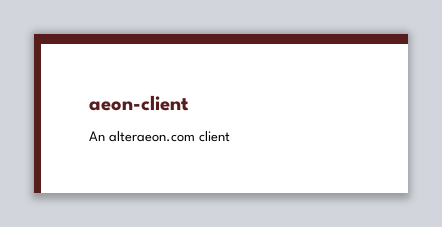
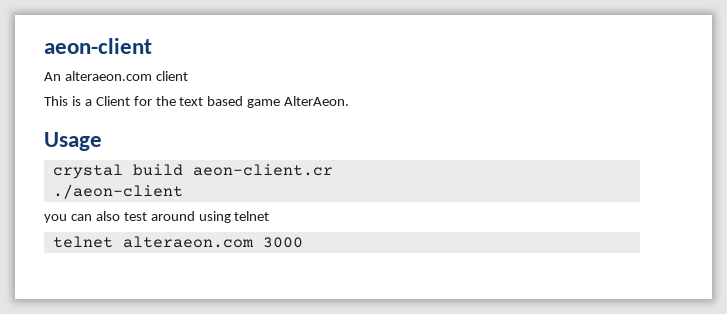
(230, 136) none -> [44,96,350,108] [44,132,102,151] [52,164,333,179] [52,184,183,199] [44,211,270,223] [52,236,303,248] // This is a Client for the text based game AlterAeon. // Usage // crystal build aeon-client.cr // ./aeon-client // you can also test around using telnet // telnet alteraeon.com 3000

